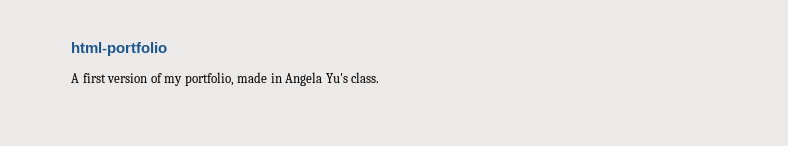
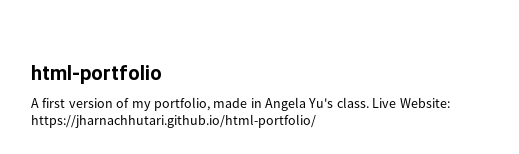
(380, 77) none -> [372,98,450,108] [31,114,316,128] Live Website: https://jharnachhutari.github.io/html-portfolio/

